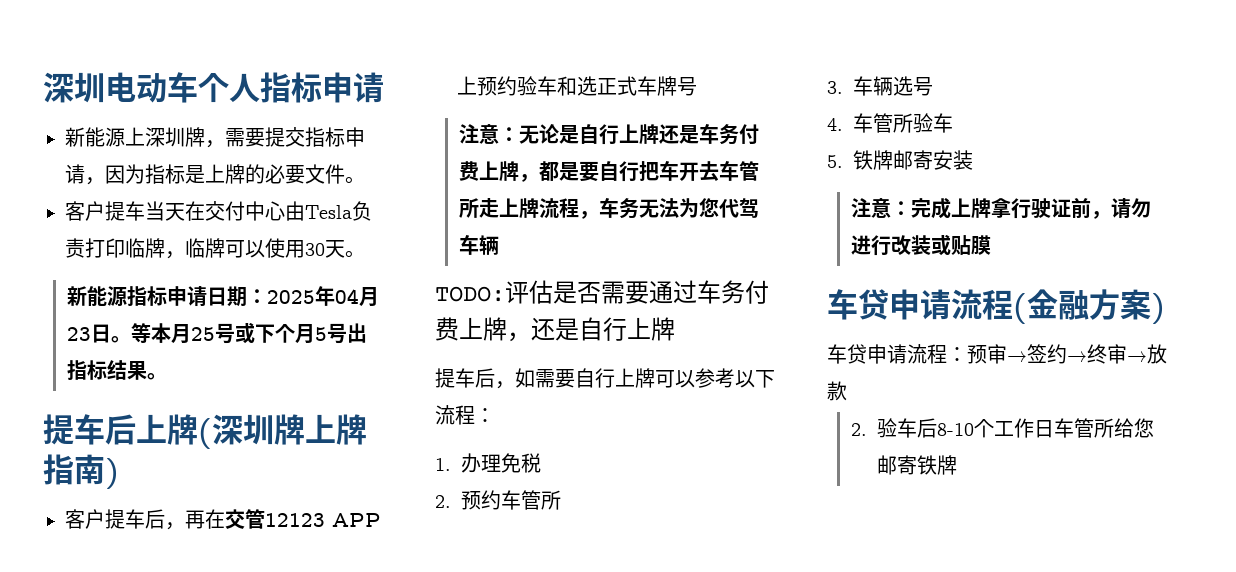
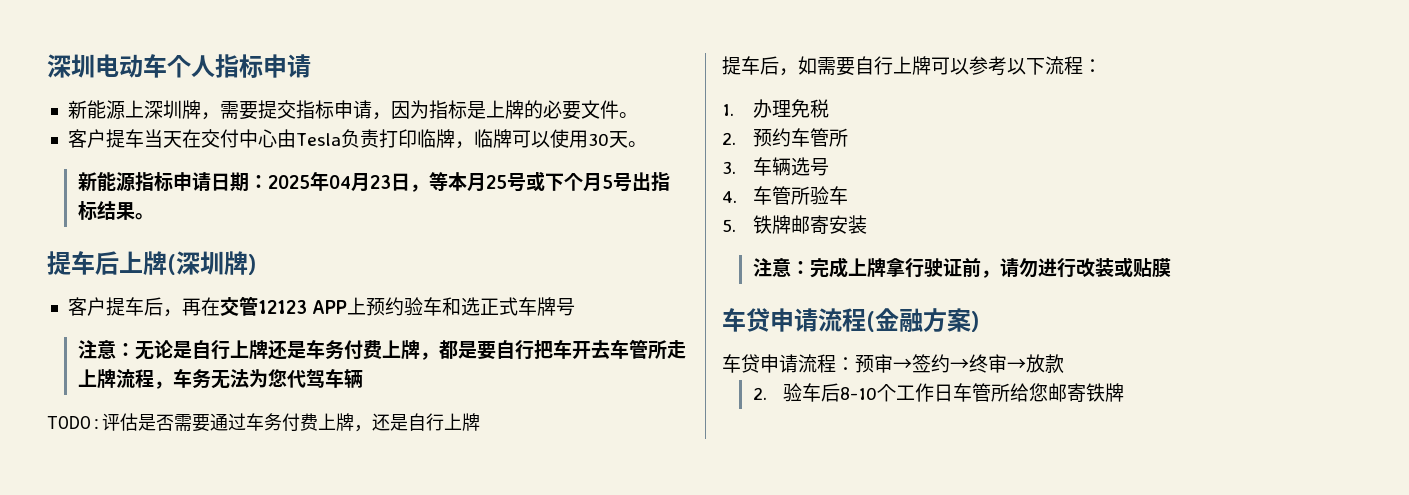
[111,336,132,343] 。 -> [409,184,429,192] ，
[305,414,367,445] [43,454,105,485] 上牌指南 -> (248, 263) none

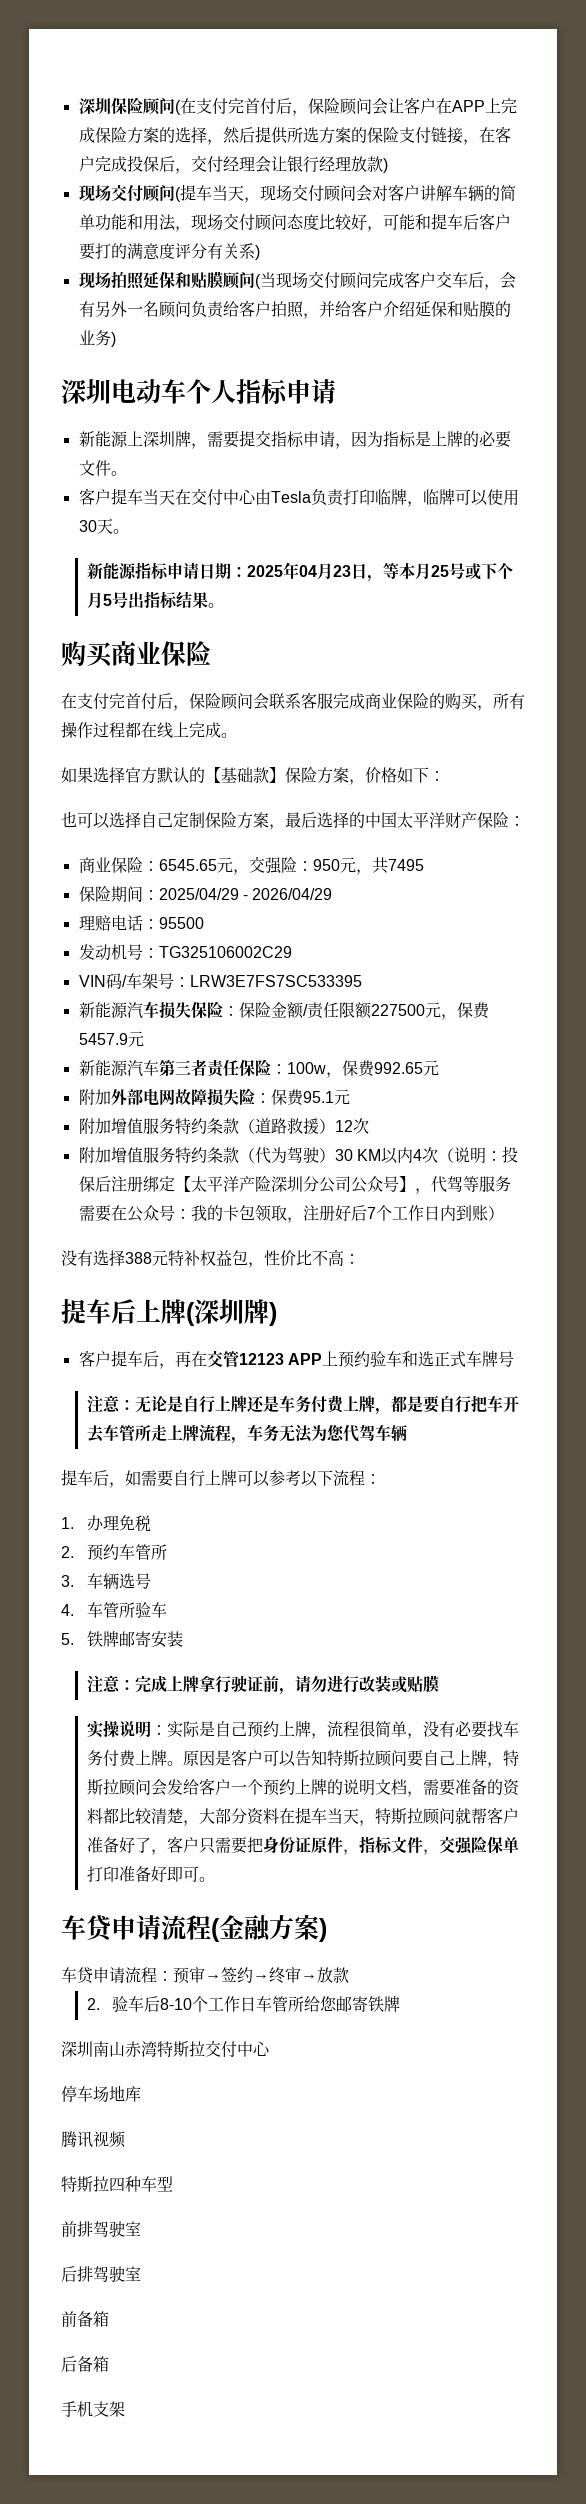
[47,54,95,78] 深圳 -> [78,97,517,116] [78,126,511,145] [78,155,388,174] [78,184,516,203] [78,213,511,232] [78,243,260,260] [78,271,516,290] [78,300,511,319] [78,330,116,347] [61,379,111,404] 深圳保险顾问(在支付完首付后，保险顾问会让客户在APP上完成保险方案的选择，然后提供所选方案的保险支付链接，在客户完成投保后，交付经理会让银行经理放款) // 现场交付顾问(提车当天，现场交付顾问会对客户讲解车辆的简单功能和用法，现场交付顾问态度比较好，可能和提车后客户要打的满意度评分有关系) // 现场拍照延保和贴膜顾问(当现场交付顾问完成客户交车后，会有另外一名顾问负责给客户拍照，并给客户介绍延保和贴膜的业务) // 深圳
(154, 216) none -> [61,641,211,668] [61,692,525,711] [61,722,237,738] [61,767,445,785] [61,811,525,830] [78,856,424,875] [78,886,333,902] [78,915,204,931] [78,944,292,961] [78,973,362,989] [78,1001,490,1020] [78,1031,144,1047] [78,1059,439,1078] [78,1088,350,1106] [78,1118,369,1135] [78,1146,518,1164] [78,1176,511,1194] [78,1205,504,1223] [61,1249,360,1268] // 购买商业保险 // 在支付完首付后，保险顾问会联系客服完成商业保险的购买，所有操作过程都在线上完成。 // 如果选择官方默认的【基础款】保险方案，价格如下： // 也可以选择自己定制保险方案，最后选择的中国太平洋财产保险： // 商业保险：6545.65元，交强险：950元，共7495 // 保险期间：2025/04/29 - 2026/04/29 // 理赔电话：95500 // 发动机号：TG325106002C29 // VIN码/车架号：LRW3E7FS7SC533395 // 新能源汽车损失保险：保险金额/责任限额227500元，保费5457.9元 // 新能源汽车第三者责任保险：100w，保费992.65元 // 附加外部电网故障损失险：保费95.1元 // 附加增值服务特约条款（道路救援）12次 // 附加增值服务特约条款（代为驾驶）30 KM以内4次（说明：投保后注册绑定【太平洋产险深圳分公司公众号】，代驾等服务需要在公众号：我的卡包领取，注册好后7个工作日内到账） // 没有选择388元特补权益包，性价比不高：
[47,413,480,432] // TODO:评估是否需要通过车务付费上牌，还是自行上牌 -> (407, 1433) none
(1171, 268) none -> [86,1720,519,1739] [86,1749,519,1768] [86,1778,520,1797] [86,1807,519,1826] [86,1836,519,1855] [86,1866,215,1882] // 实操说明：实际是自己预约上牌，流程很简单，没有必要找车务付费上牌。原因是客户可以告知特斯拉顾问要自己上牌，特斯拉顾问会发给客户一个预约上牌的说明文档，需要准备的资料都比较清楚，大部分资料在提车当天，特斯拉顾问就帮客户准备好了，客户只需要把身份证原件，指标文件，交强险保单打印准备好即可。
(1125, 392) none -> [61,2040,270,2058] [61,2085,141,2102] [61,2131,126,2148] [61,2176,173,2193] [61,2221,141,2237] [61,2266,141,2282] [61,2311,109,2327] [61,2356,109,2372] [61,2401,125,2417] // 深圳南山赤湾特斯拉交付中心 // 停车场地库 // 腾讯视频 // 特斯拉四种车型 // 前排驾驶室 // 后排驾驶室 // 前备箱 // 后备箱 // 手机支架

